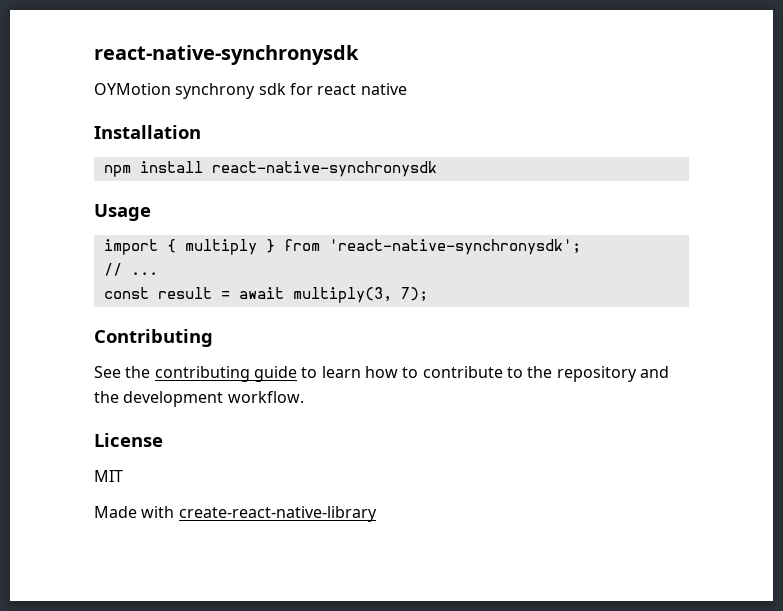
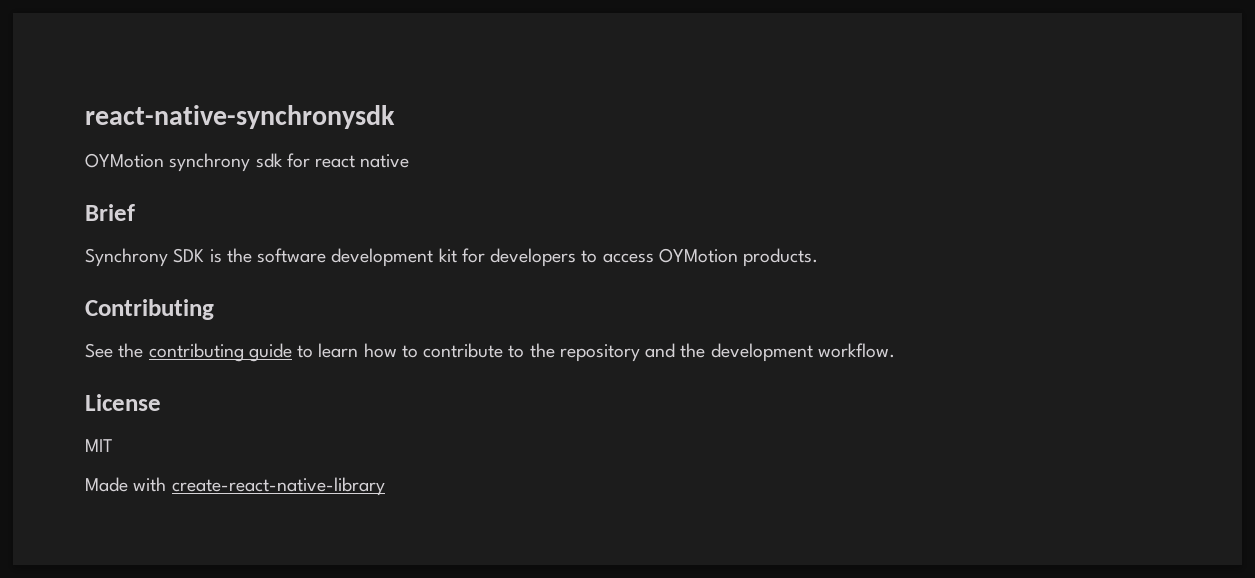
[94,125,201,139] [103,161,437,177] [94,204,151,221] [103,239,581,255] [103,263,158,276] [103,287,428,303] Installation // npm install react-native-synchronysdk // Usage // import { multiply } from 'react-native-synchronysdk'; // // ... // const result = await multiply(3, 7); -> [85,204,135,221] [85,248,819,267] Brief // Synchrony SDK is the software development kit for developers to access OYMotion products.

